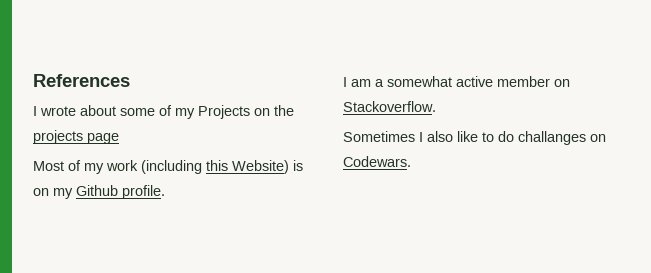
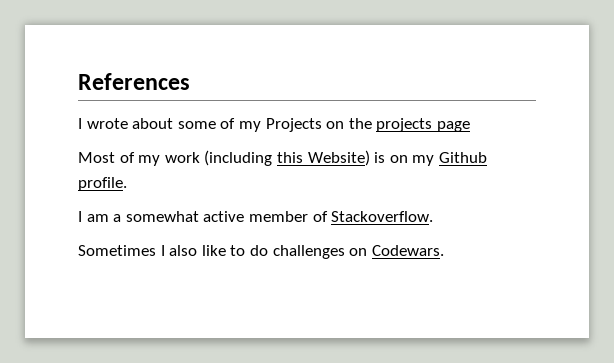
[554,79,570,87] on -> [312,211,328,222] of
[518,131,586,145] challanges -> [272,245,345,259] challenges

